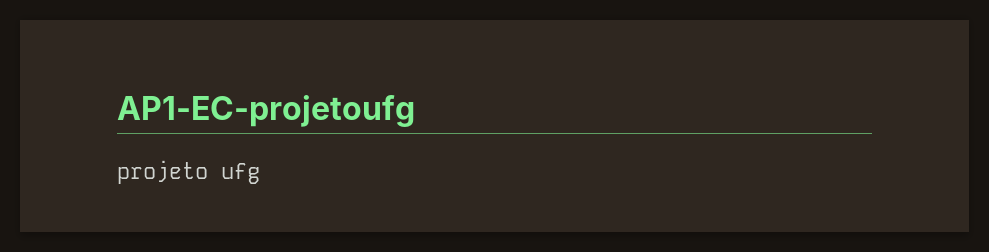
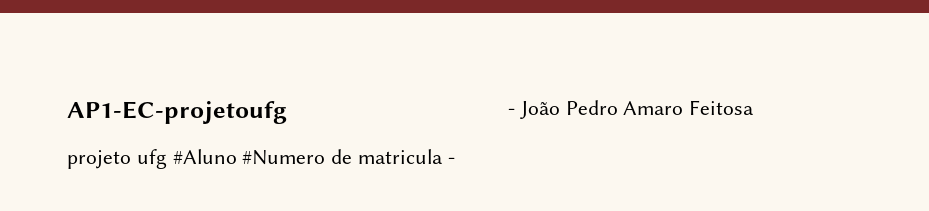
(260, 173) none -> [172,149,455,165] [508,100,755,119] #Aluno #Numero de matricula - - João Pedro Amaro Feitosa

